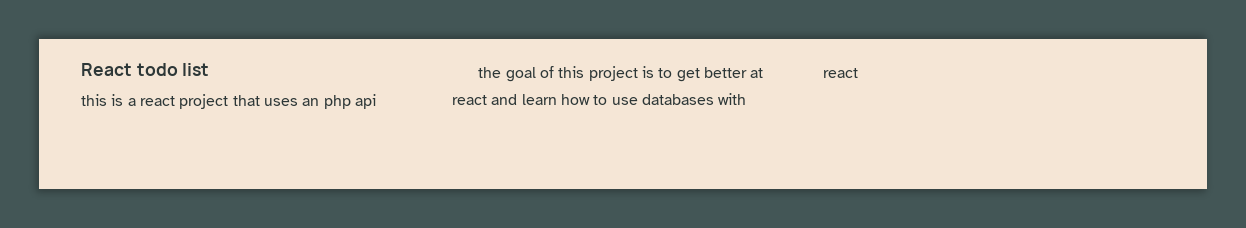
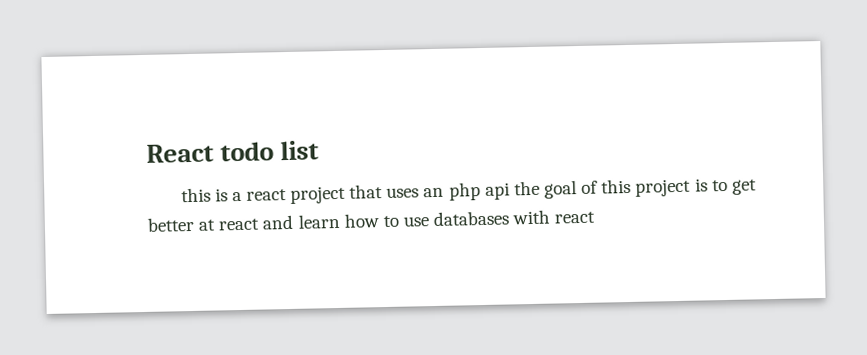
(376, 101) // -> (510, 191) none

